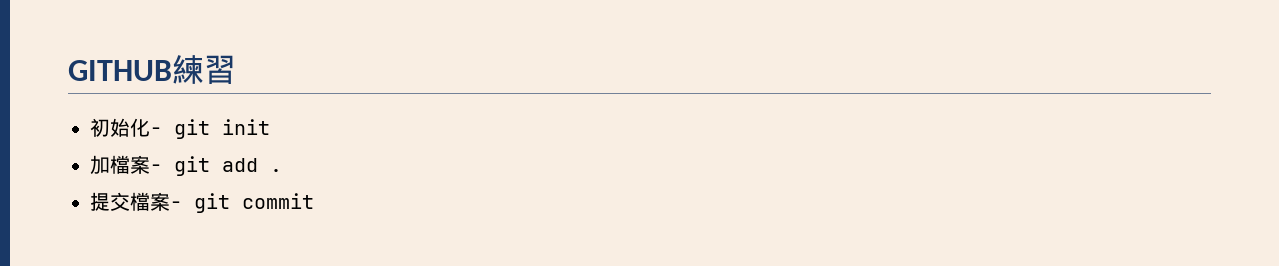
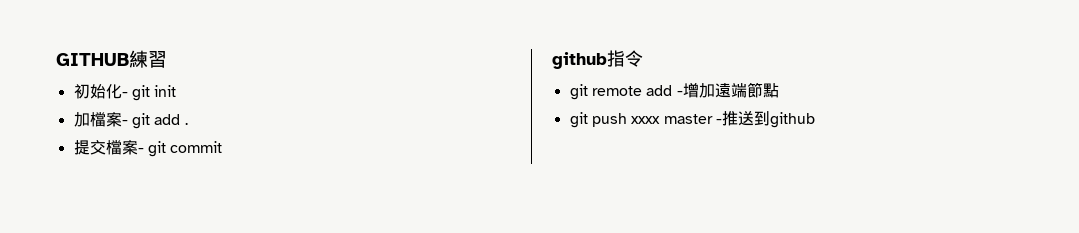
(314, 201) none -> [552,50,643,69] [569,82,779,100] [569,110,815,128] // github指令 // git remote add -增加遠端節點 // git push xxxx master -推送到github

